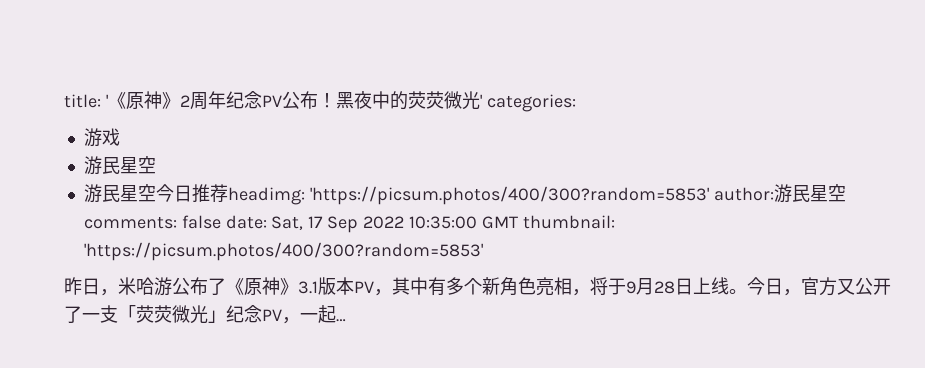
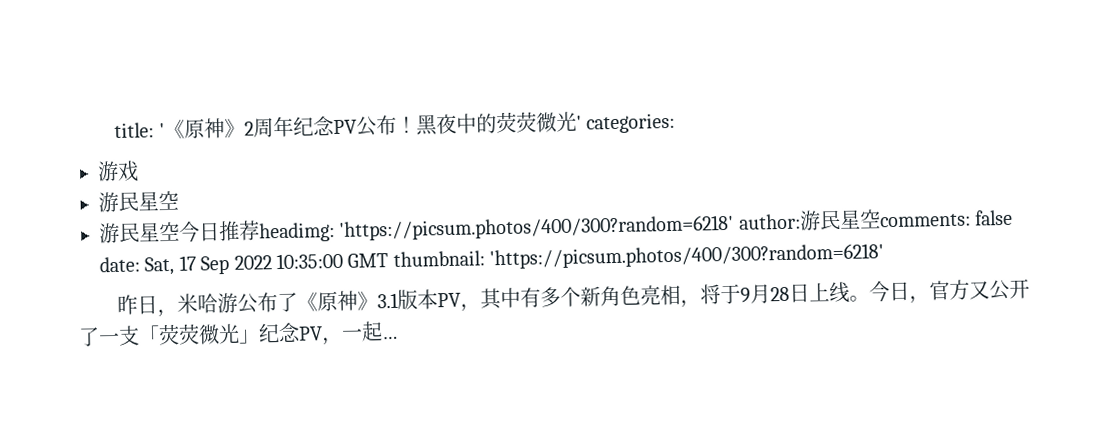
[309,186,709,205] 'https://picsum.photos/400/300?random=5853' -> [339,214,735,241] 'https://picsum.photos/400/300?random=6218'
[83,242,483,261] 'https://picsum.photos/400/300?random=5853' -> [489,243,885,270] 'https://picsum.photos/400/300?random=6218'

